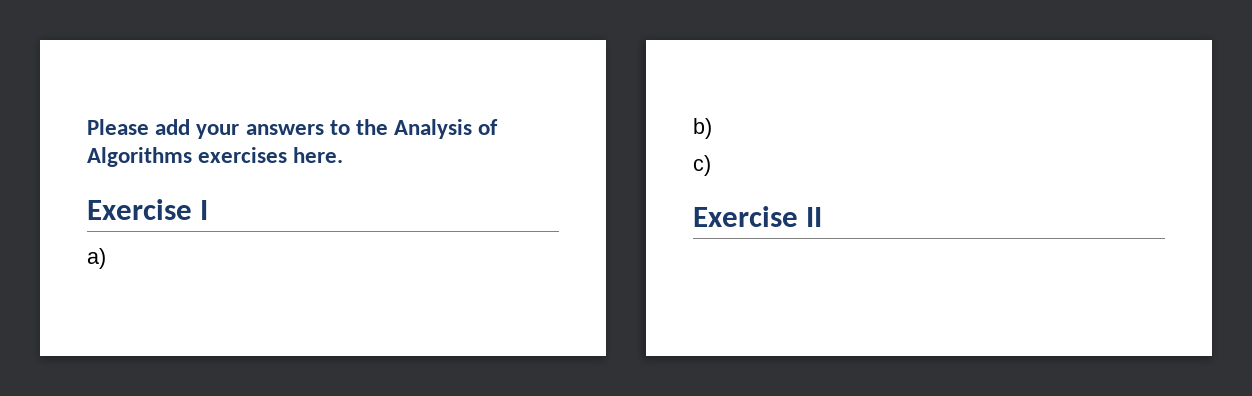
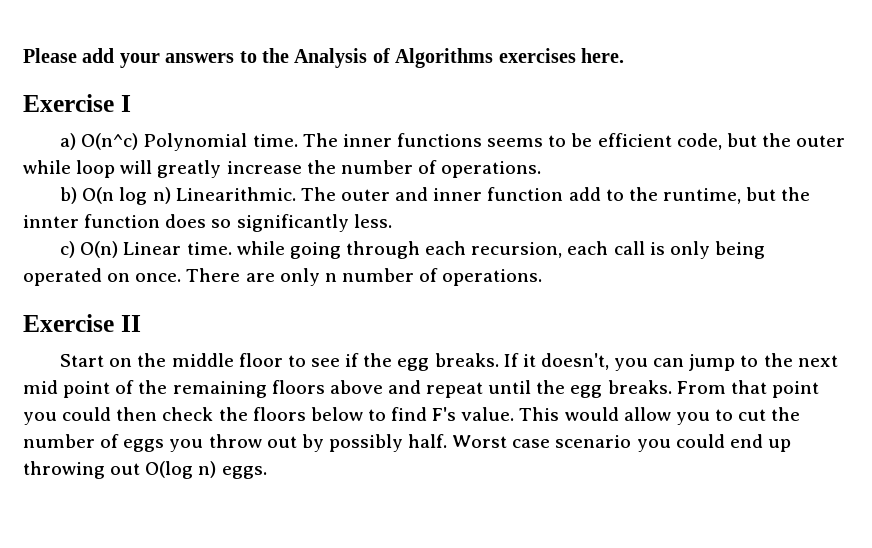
[693,118,712,139] [693,155,711,176] [693,206,823,227] // b) // c) // Exercise II -> [81,133,846,151] [23,160,542,178] [60,187,811,205] [23,214,392,232] [60,241,765,259] [23,268,543,286] [23,314,141,332] [60,353,838,371] [23,380,819,398] [23,407,801,425] [23,434,791,452] [23,461,267,479] O(n^c) Polynomial time. The inner functions seems to be efficient code, but the outer while loop will greatly increase the number of operations. // b) O(n log n) Linearithmic. The outer and inner function add to the runtime, but the innter function does so significantly less. // c) O(n) Linear time. while going through each recursion, each call is only being operated on once. There are only n number of operations. // Exercise II // Start on the middle floor to see if the egg breaks. If it doesn't, you can jump to the next mid point of the remaining floors above and repeat until the egg breaks. From that point you could then check the floors below to find F's value. This would allow you to cut the number of eggs you throw out by possibly half. Worst case scenario you could end up throwing out O(log n) eggs.

